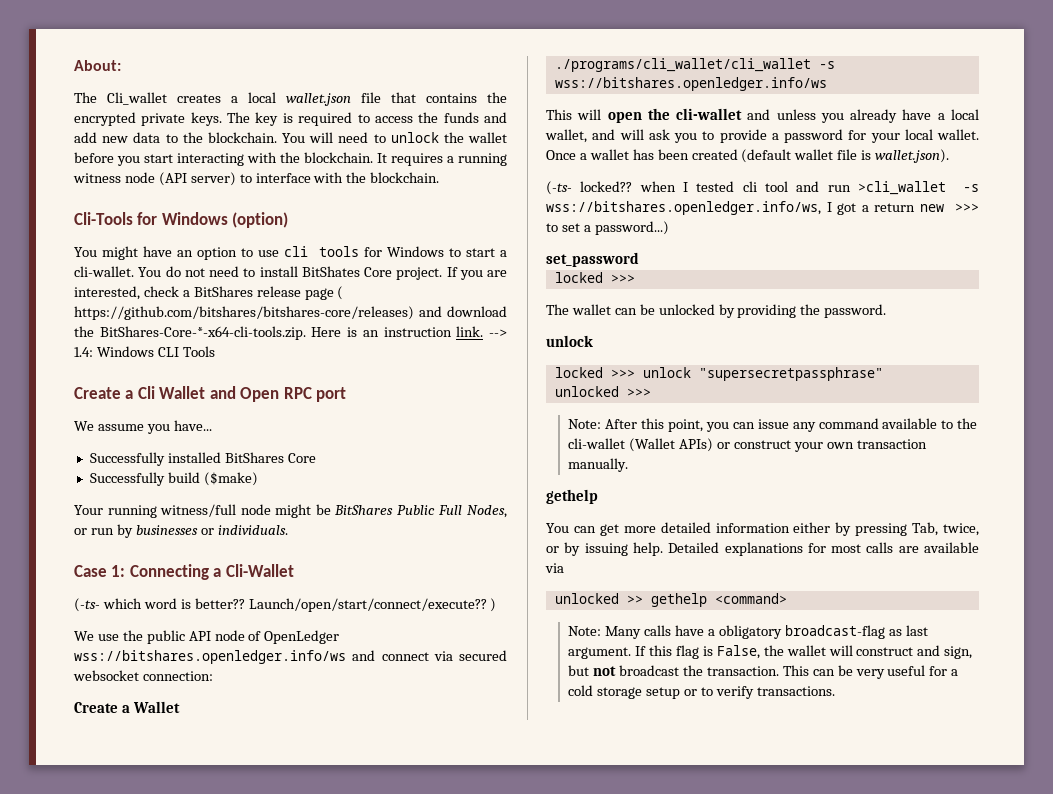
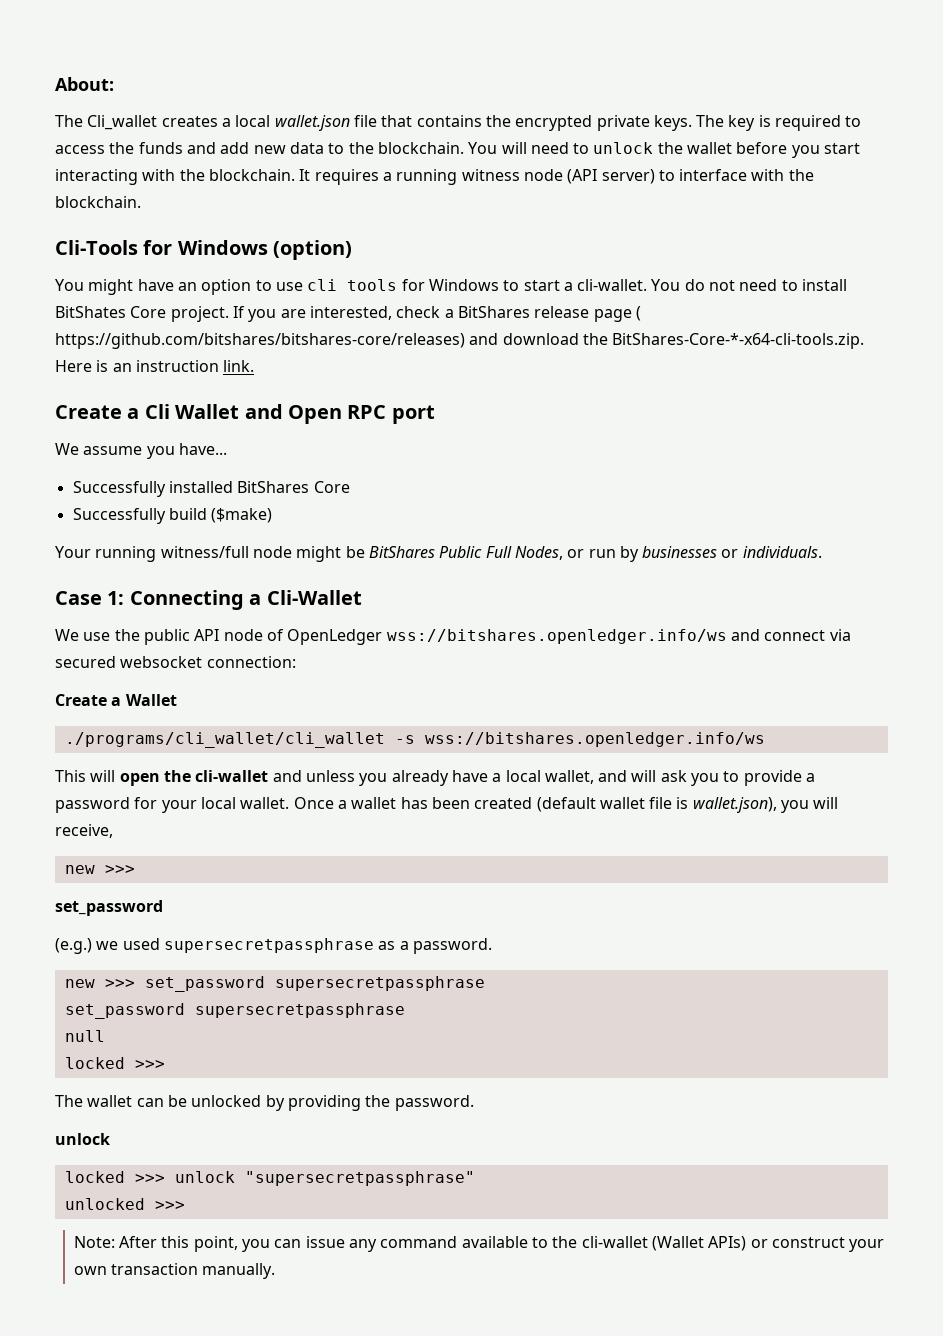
[489,329,508,337] [74,346,215,357] --> 1.4: Windows CLI Tools -> (255, 366) none
[74,598,497,612] // (-ts- which word is better?? Launch/open/start/connect/execute?? ) -> (362, 597) none
[875,149,950,163] [546,181,979,195] [546,201,979,215] [546,221,669,235] [546,252,639,267] wallet.json). // (-ts- locked?? when I tested cli tool and run >cli_wallet -s wss://bitshares.openledger.info/ws, I got a return new >>> to set a password...) // set_password -> [692,797,839,813] [55,824,113,838] [64,865,135,874] [55,900,163,916] [55,938,492,954] [64,976,485,992] [64,1003,405,1019] [64,1030,105,1042] wallet.json), you will receive, // new >>> // set_password // (e.g.) we used supersecretpassphrase as a password. // new >>> set_password supersecretpassphrase // set_password supersecretpassphrase // null
[546,489,598,504] [546,522,979,536] [546,542,979,556] [545,563,564,573] [554,593,787,607] [568,625,928,639] [568,645,973,659] [568,665,959,679] [568,685,835,699] // gethelp // You can get more detailed information either by pressing Tab, twice, or by issuing help. Detailed explanations for most calls are available via // unlocked >> gethelp <command> // Note: Many calls have a obligatory broadcast-flag as last argument. If this flag is False, the wallet will construct and sign, but not broadcast the transaction. This can be very useful for a cold storage setup or to verify transactions. -> (276, 1271) none

